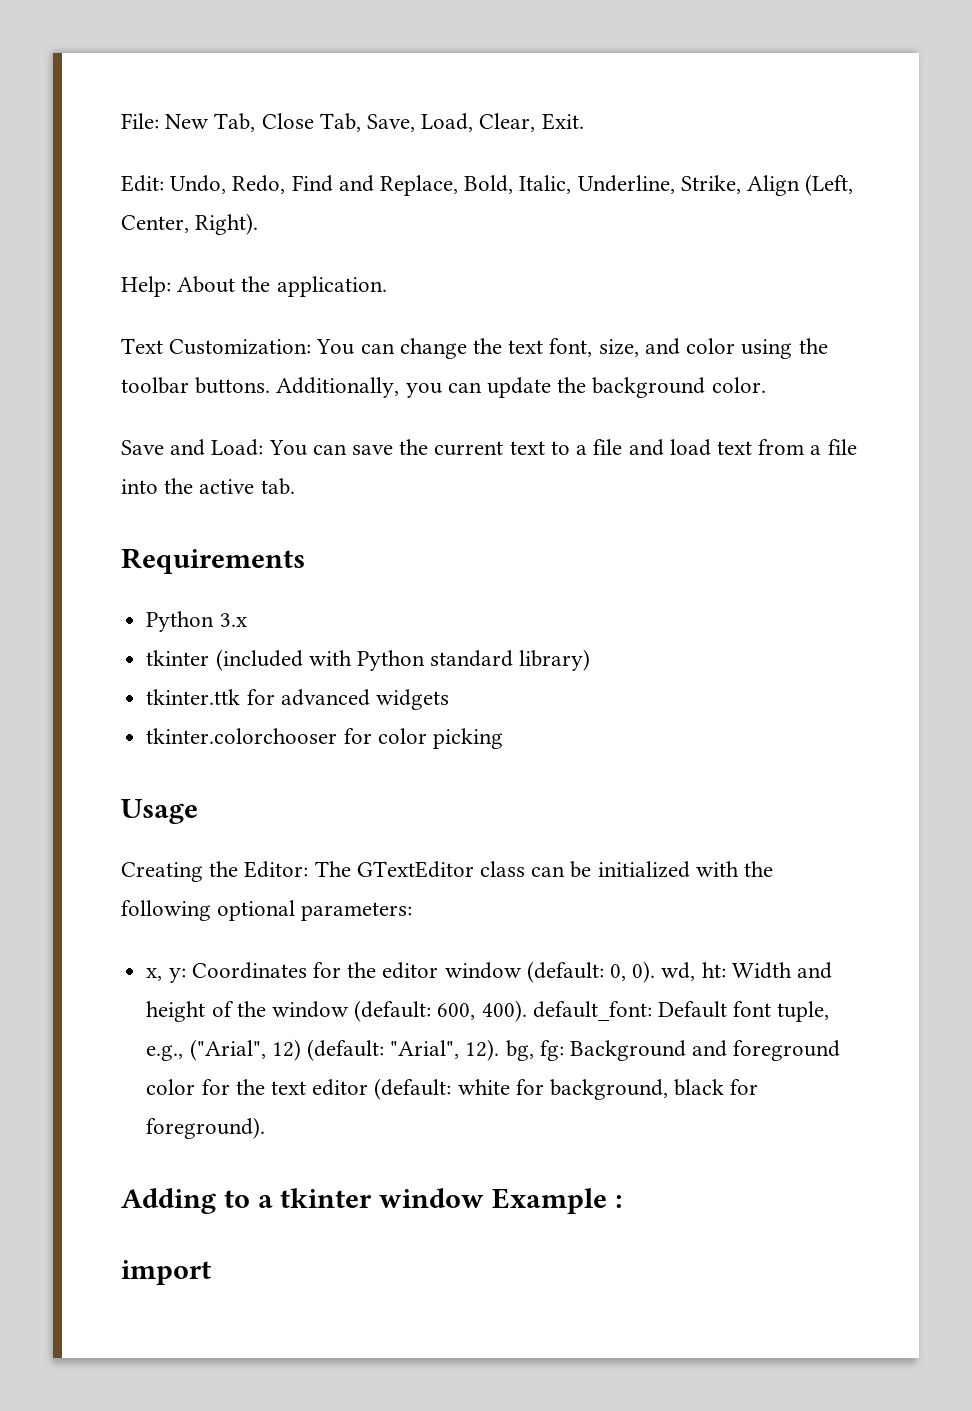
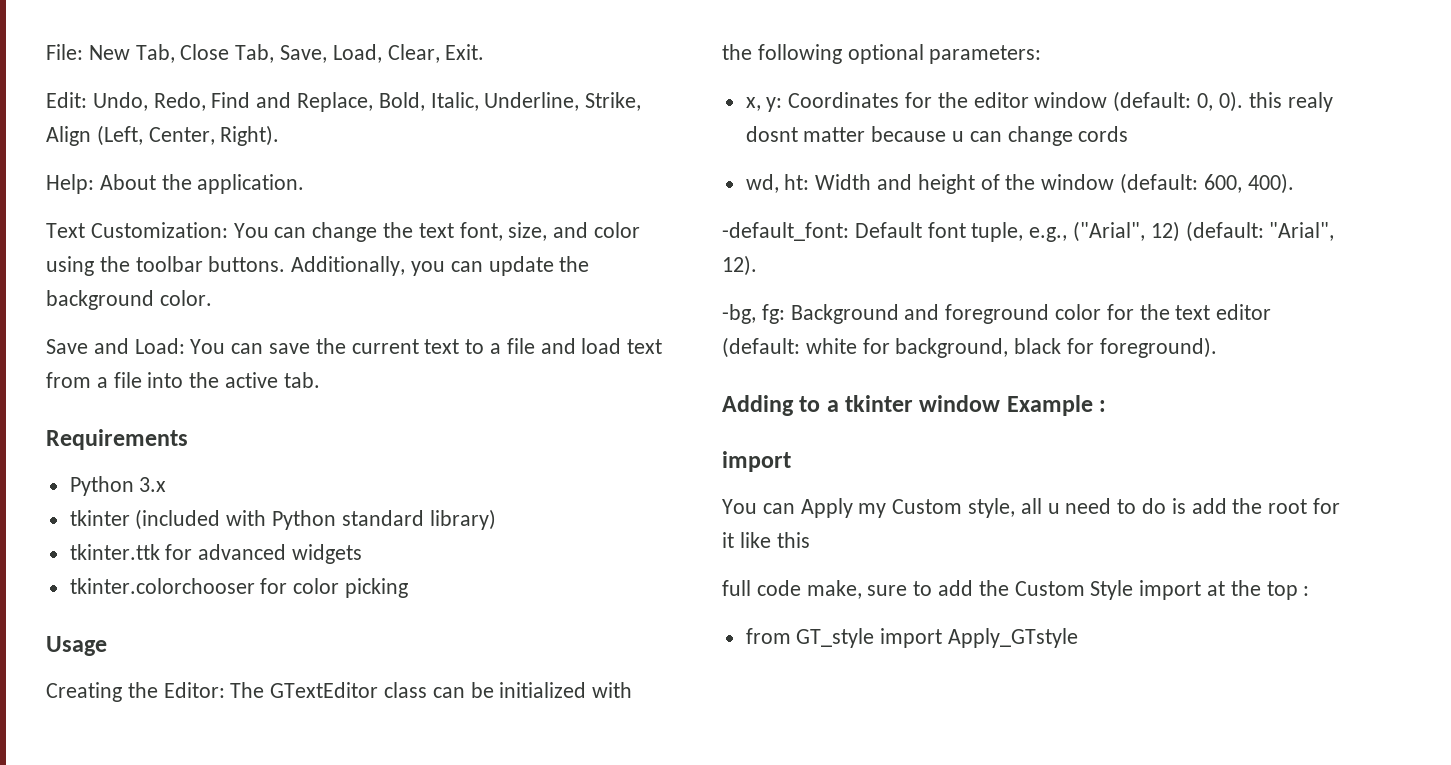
(656, 972) none -> [1248,92,1333,112] [745,126,1129,146] this realy dosnt matter because u can change cords //
[532,1001,652,1021] default_font: -> [722,222,849,241] // -default_font:
[505,1040,534,1061] bg, -> [722,304,756,324] // -bg,
(211, 1272) none -> [722,498,1341,518] [722,532,810,548] [722,580,1310,600] [745,628,1079,648] // You can Apply my Custom style, all u need to do is add the root for it like this // full code make, sure to add the Custom Style import at the top : // from GT_style import Apply_GTstyle

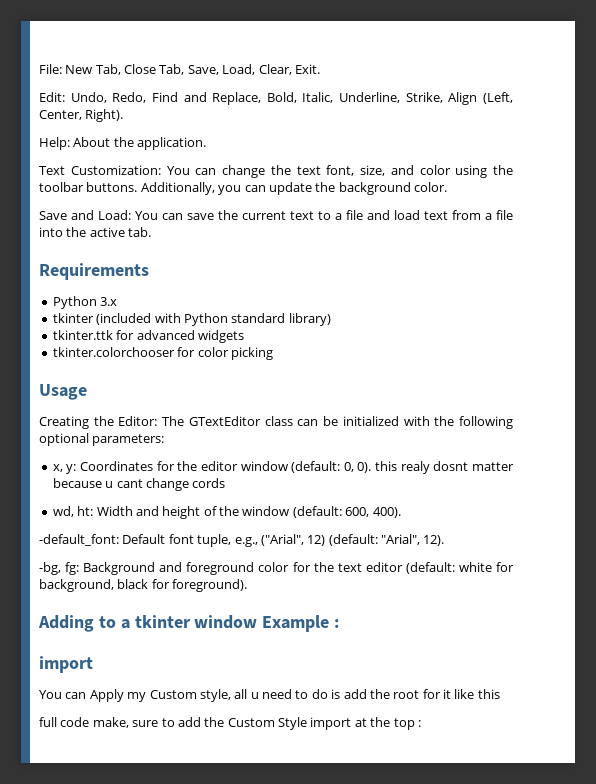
[969,131,1002,142] can -> [116,479,143,488] cant
[745,628,1079,648] // from GT_style import Apply_GTstyle -> (421, 723) none

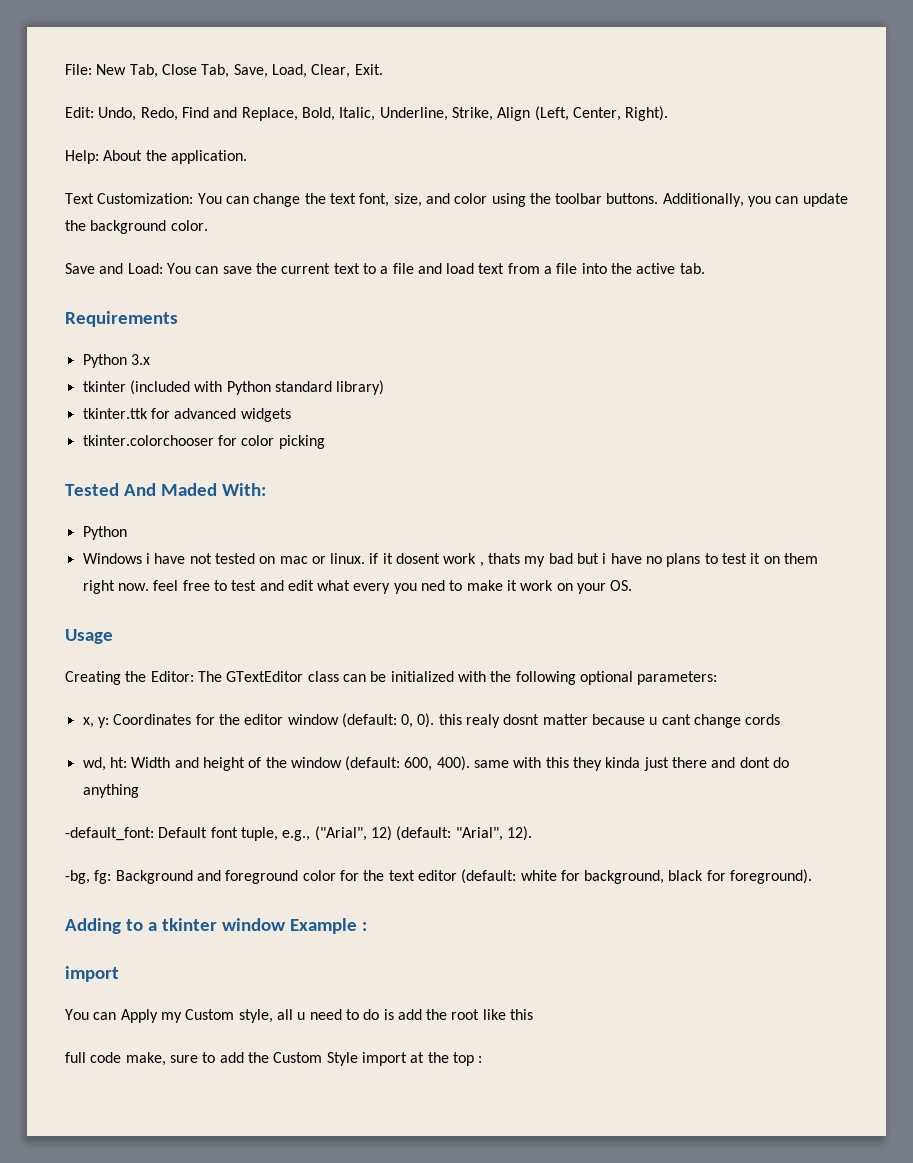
(273, 353) none -> [65,483,266,496] [82,526,127,540] [82,553,818,567] [82,580,633,594] // Tested And Maded With: // Python // Windows i have not tested on mac or linux. if it dosent work , thats my bad but i have no plans to test it on them right now. feel free to test and edit what every you ned to make it work on your OS.
(401, 512) none -> [474,757,790,771] [82,784,139,798] same with this they kinda just there and dont do anything
[422,689,451,699] for it -> (480, 1014) none

